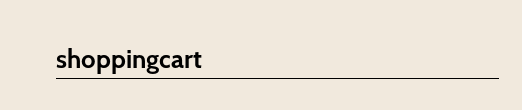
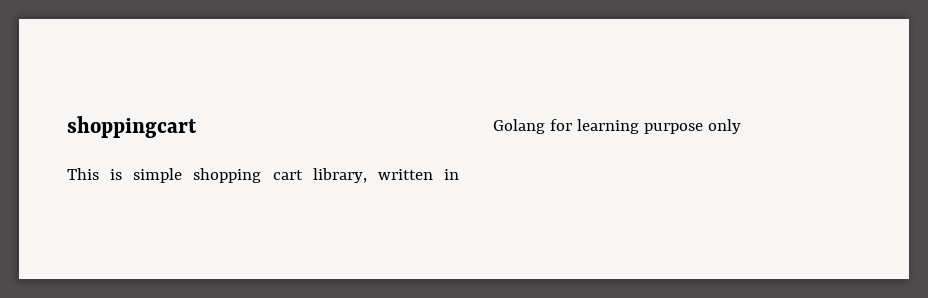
(202, 61) none -> [67,168,460,183] [493,119,741,134] // This is simple shopping cart library, written in Golang for learning purpose only

